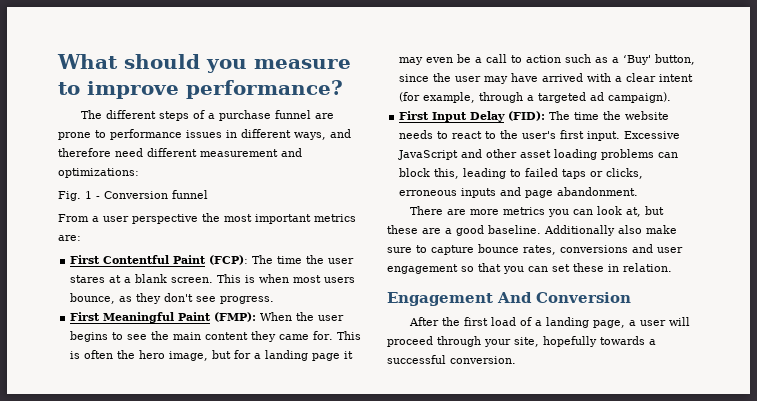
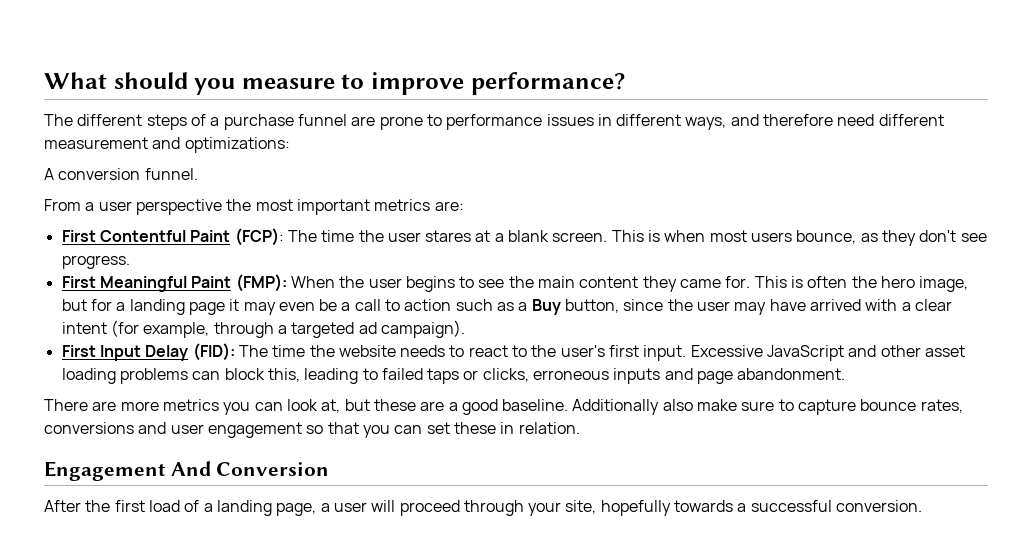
[58,190,208,201] Fig. 1 - Conversion funnel -> [44,168,198,180] A conversion funnel.
[623,55,652,65] ‘Buy' -> [531,299,561,315] Buy

